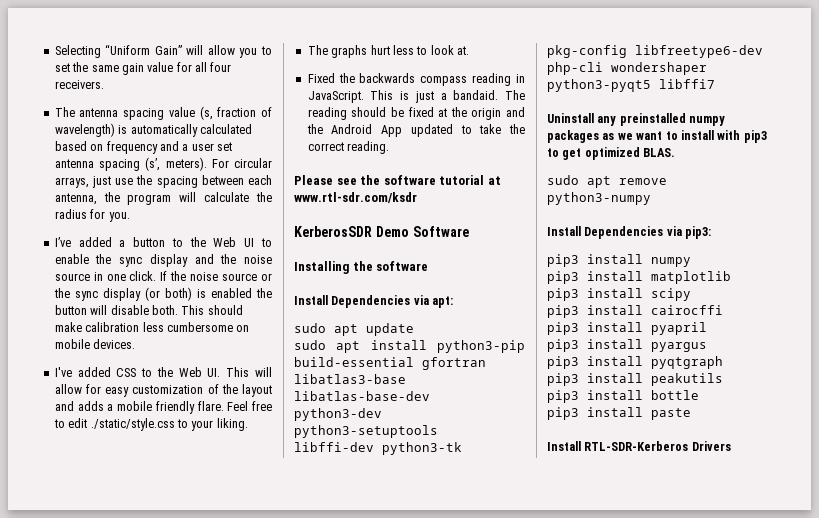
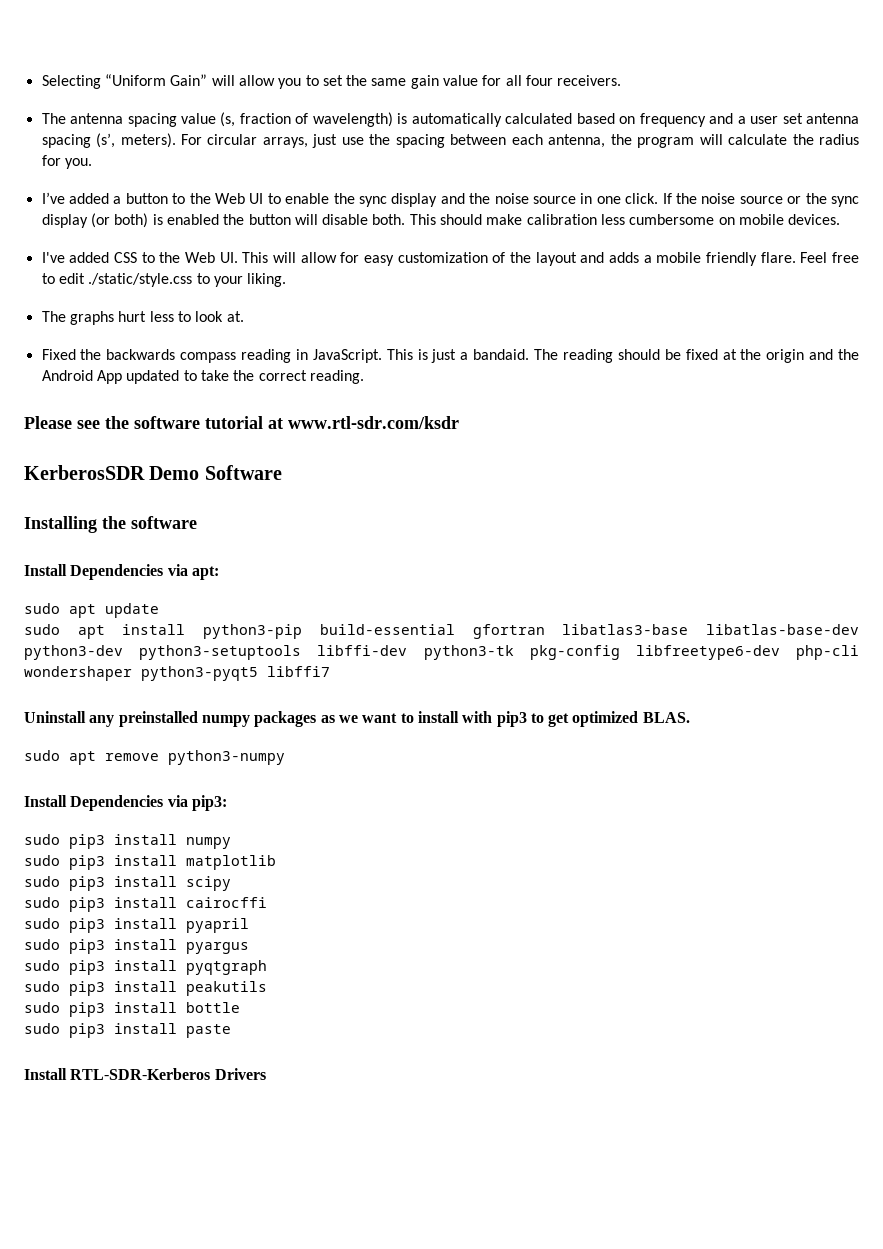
(712, 232) none -> [24,834,60,845] sudo
(691, 262) none -> [24,855,60,866] sudo
(731, 277) none -> [24,876,60,887] sudo
(691, 294) none -> [24,897,60,908] sudo
(723, 310) none -> [24,918,60,929] sudo
(707, 328) none -> [24,939,60,950] sudo
(707, 347) none -> [24,960,60,971] sudo
(723, 362) none -> [24,981,60,992] sudo
(723, 379) none -> [24,1002,60,1013] sudo
(699, 395) none -> [24,1023,60,1034] sudo

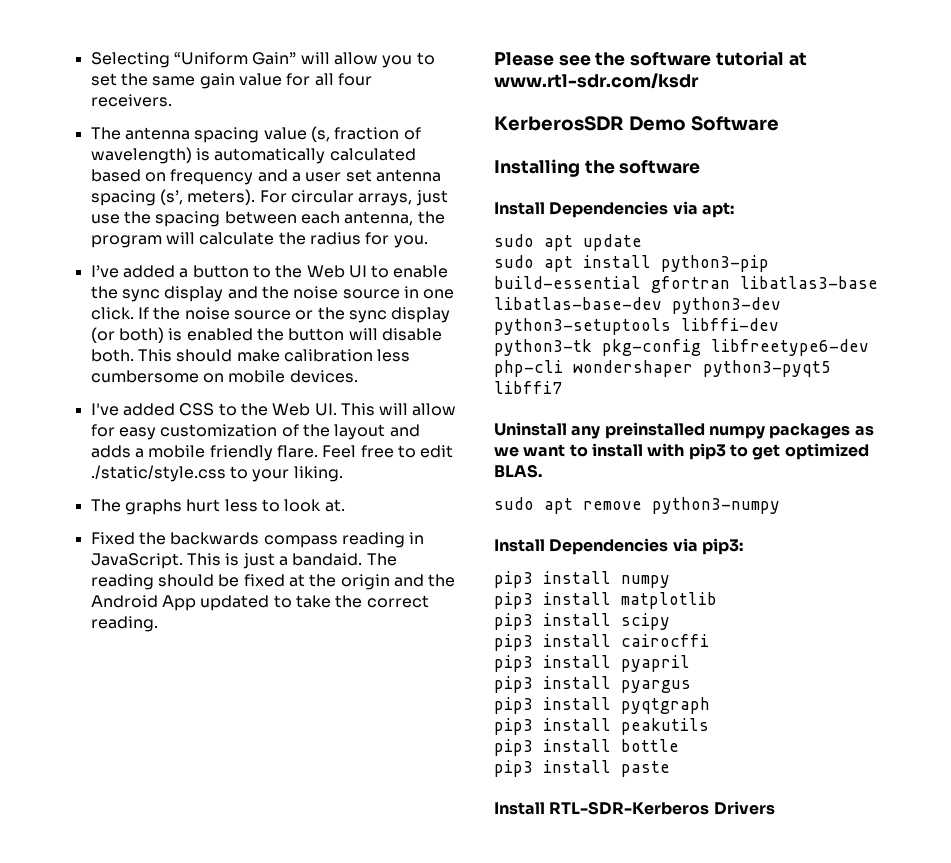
[24,834,60,845] sudo -> (743, 546) none
[24,855,60,866] sudo -> (670, 581) none
[24,876,60,887] sudo -> (717, 600) none
[24,897,60,908] sudo -> (670, 621) none
[24,918,60,929] sudo -> (709, 640) none
[24,939,60,950] sudo -> (690, 663) none
[24,960,60,971] sudo -> (691, 686) none
[24,981,60,992] sudo -> (710, 705) none
[24,1002,60,1013] sudo -> (709, 726) none
[24,1023,60,1034] sudo -> (679, 745) none

